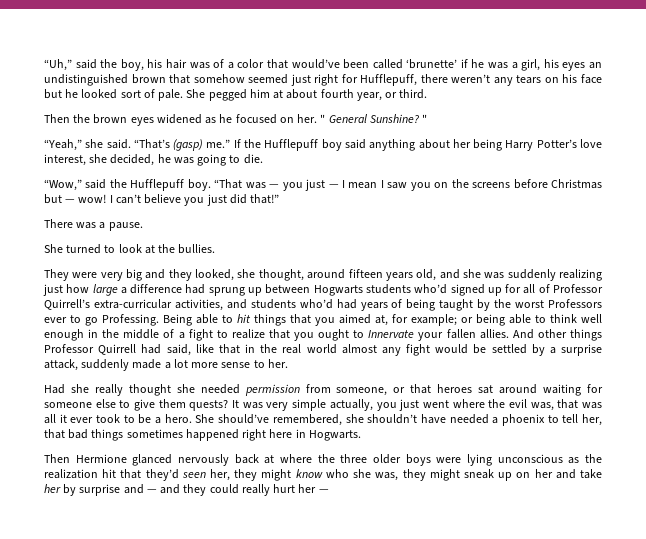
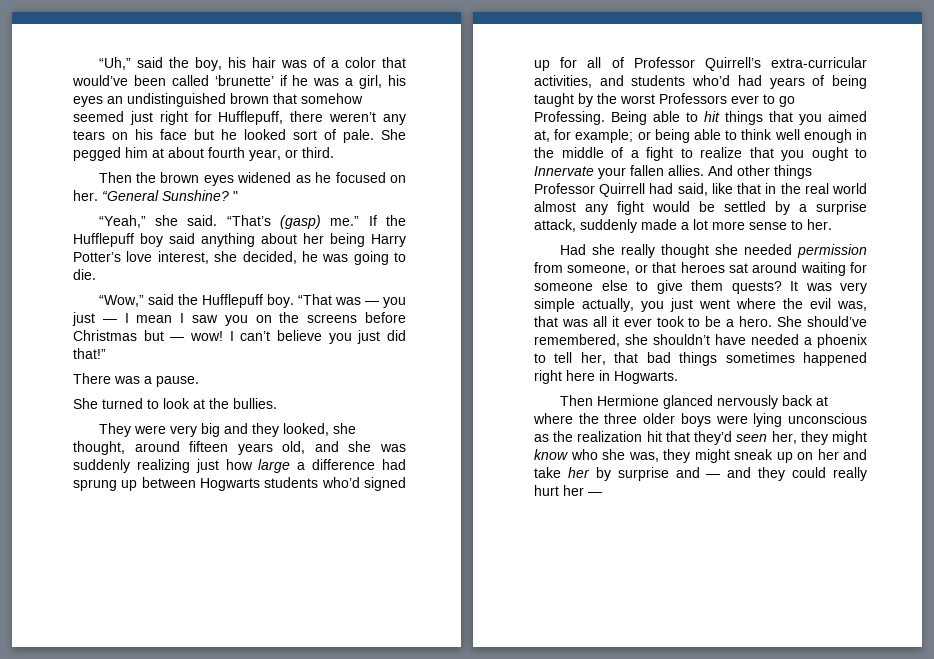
[320,114,367,123] " General -> [102,190,159,201] “General

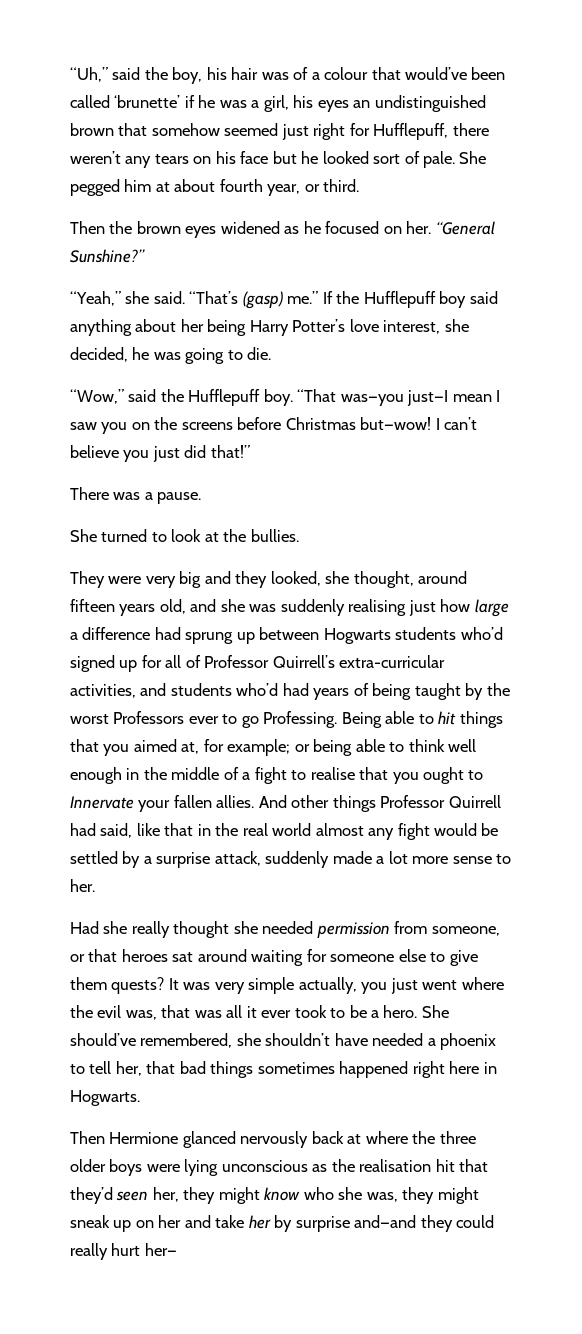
[344,57,376,68] color -> [324,67,369,80] colour
[162,190,238,201] Sunshine? " -> [70,249,145,263] Sunshine?”
[334,297,406,308] [72,312,129,326] was — you just — I -> [340,390,449,406] was—you just—I
[143,330,223,341] but — wow! -> [360,417,432,430] but—wow!
[136,459,190,473] realizing -> [348,599,407,616] realising
[700,147,742,158] realize -> [310,767,355,780] realise
[577,431,643,442] realization -> [359,1159,432,1172] realisation
[675,467,752,478] and — and -> [354,1215,417,1228] and—and
[563,485,602,496] her — -> [144,1243,177,1256] her—

